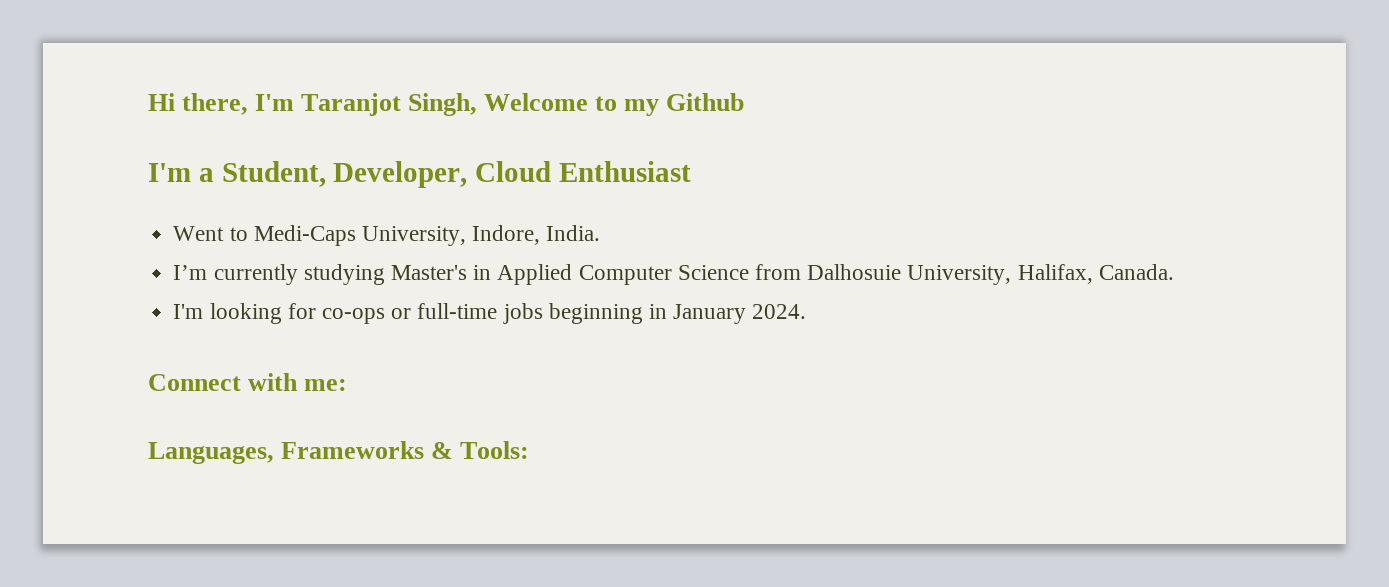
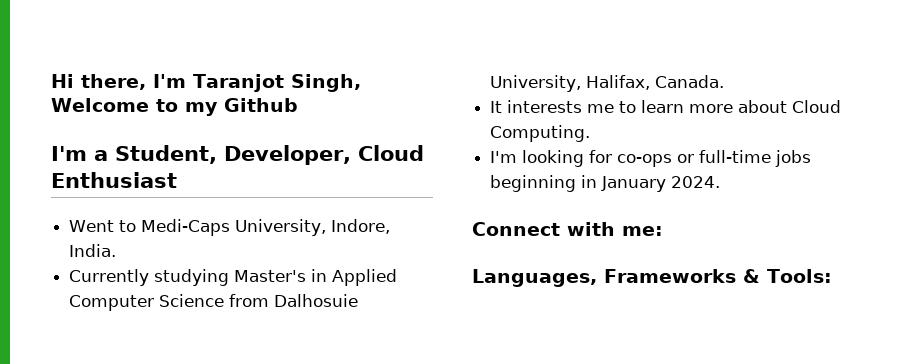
[173,264,298,285] I’m currently -> [69,269,150,286] Currently
(1174, 272) none -> [490,100,842,113] [490,125,591,142] // It interests me to learn more about Cloud Computing.

